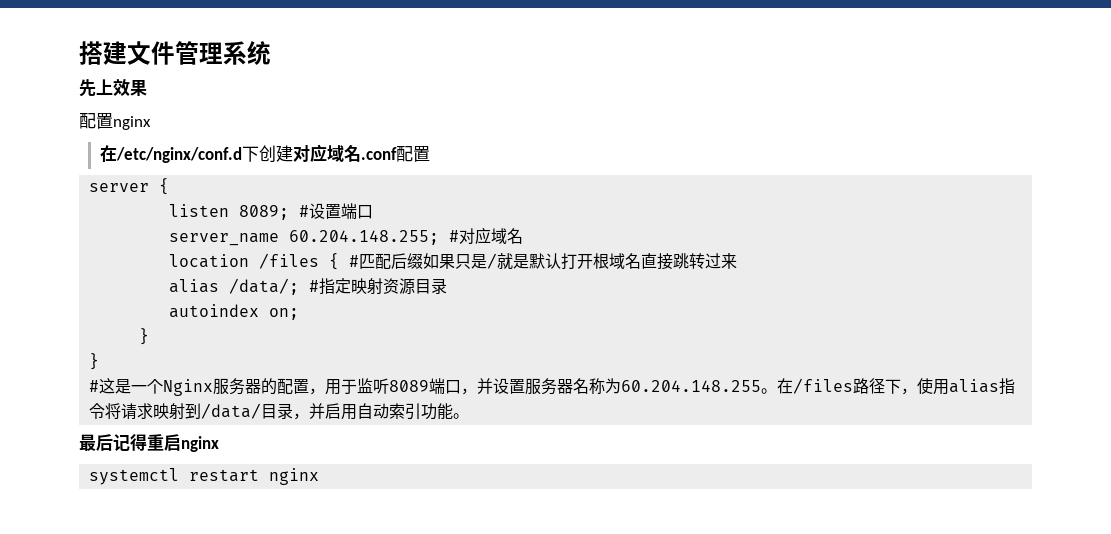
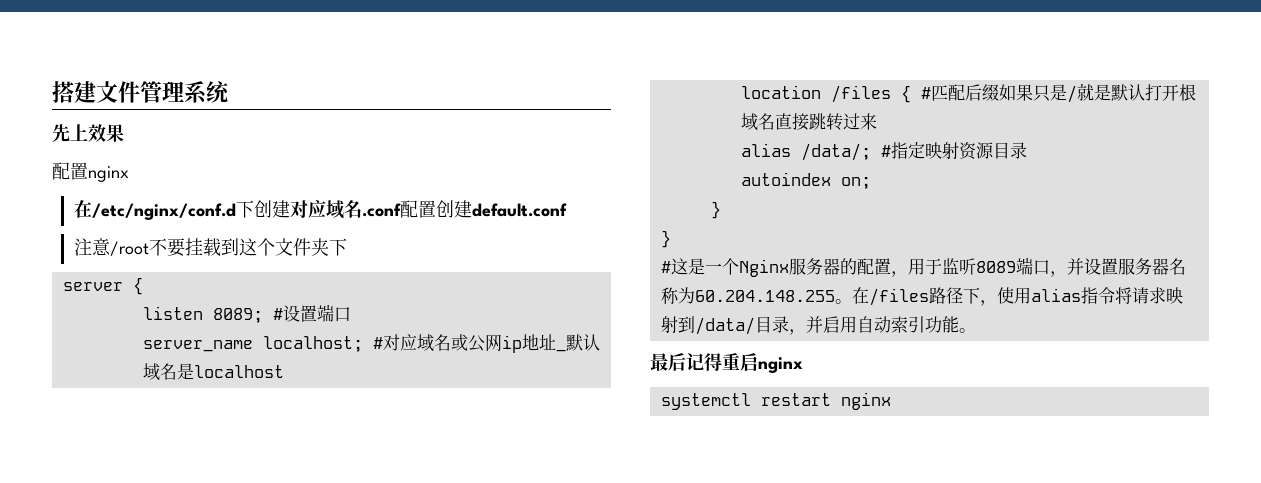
(431, 154) none -> [435,200,567,218] [73,238,347,257] 创建default.conf // 注意/root不要挂载到这个文件夹下
[289,230,440,245] 60.204.148.255; -> [262,336,363,352] localhost;
(524, 236) none -> [450,334,600,353] [142,363,284,381] 或公网ip地址_默认域名是localhost

